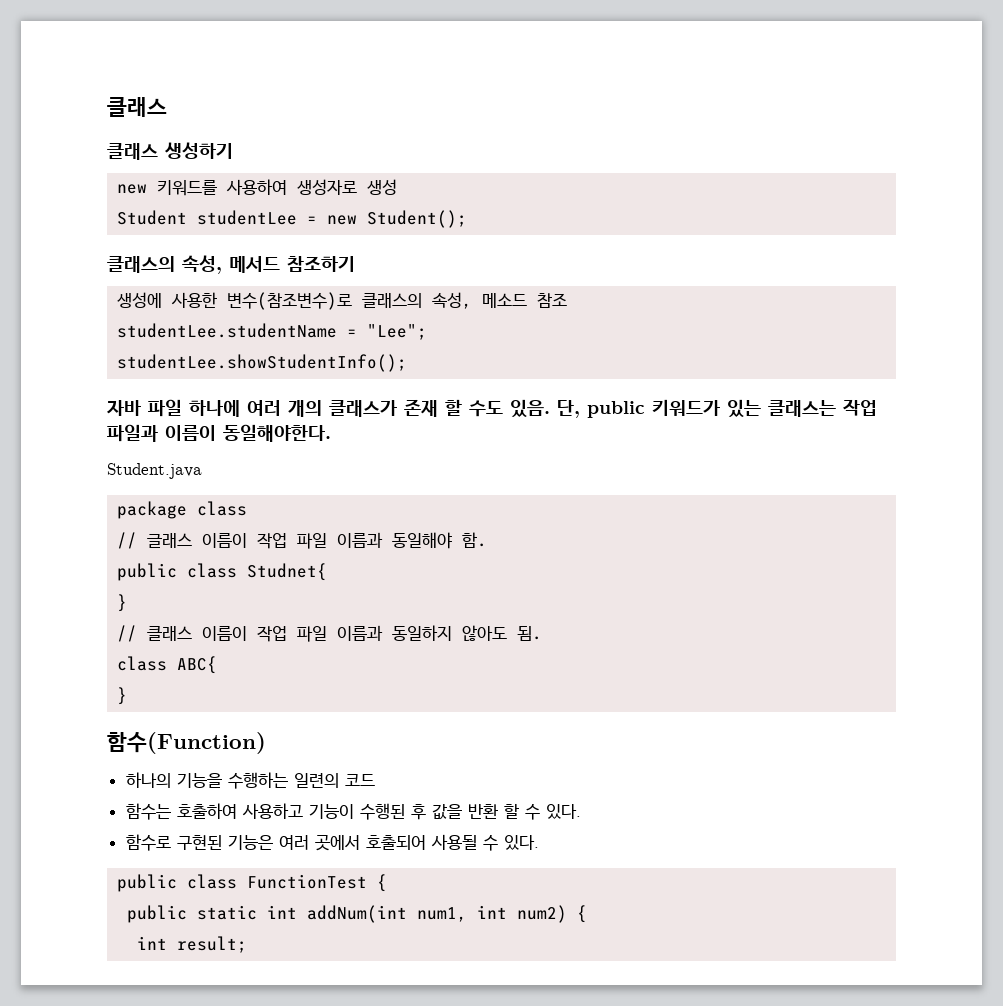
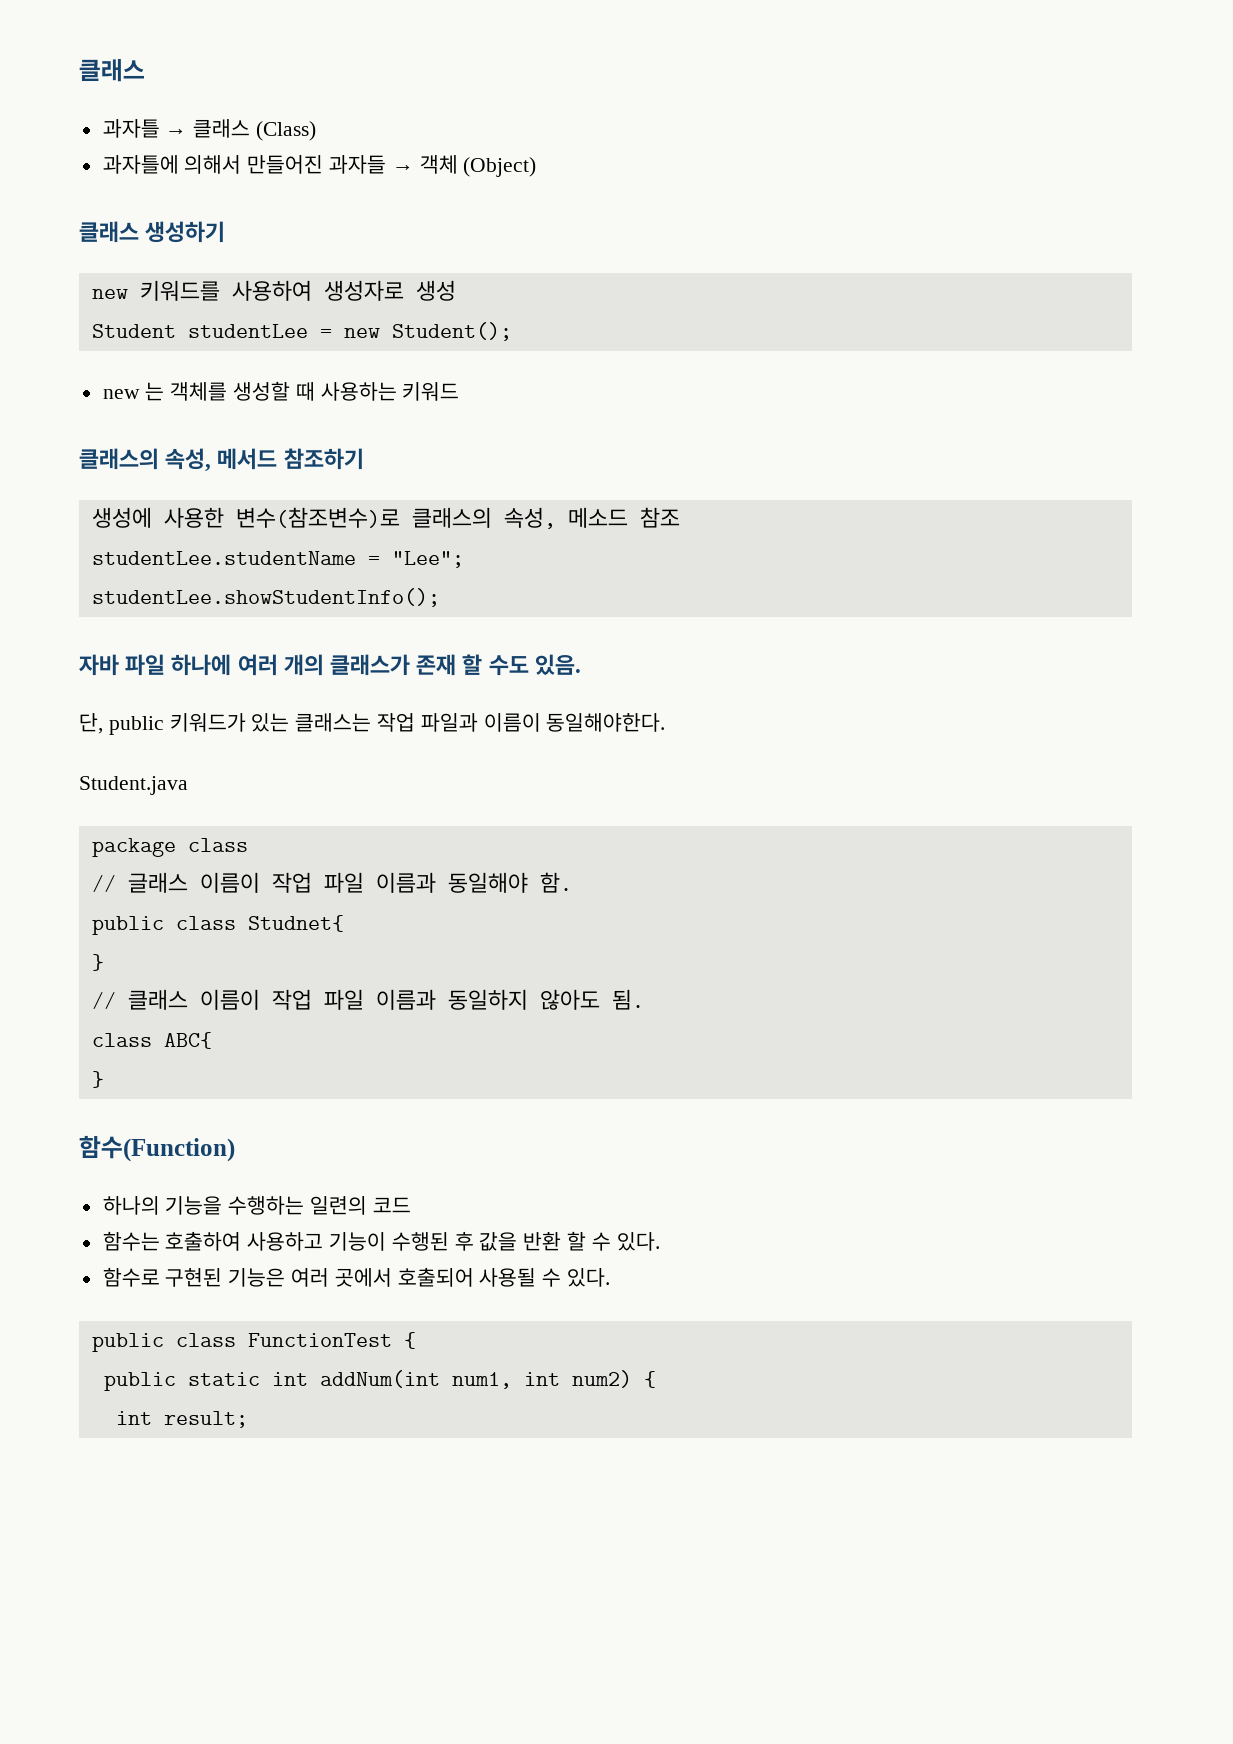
[107,97,167,117] 클래스 -> [79,59,145,82] [102,119,317,141] [102,155,537,177] 클래스 // 과자틀 → 클래스 (Class) // 과자틀에 의해서 만들어진 과자들 → 객체 (Object)
(468, 219) none -> [102,381,460,401] // new 는 객체를 생성할 때 사용하는 키워드
(550, 408) none -> (581, 664) //

